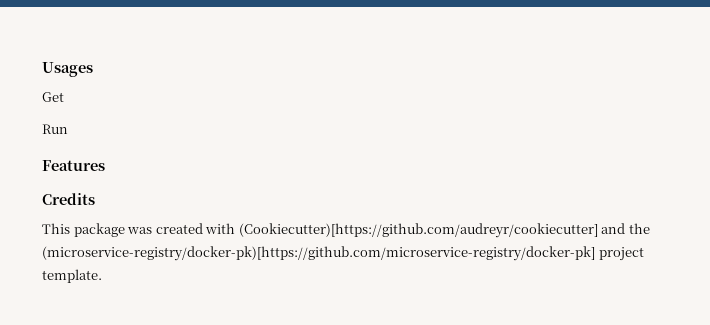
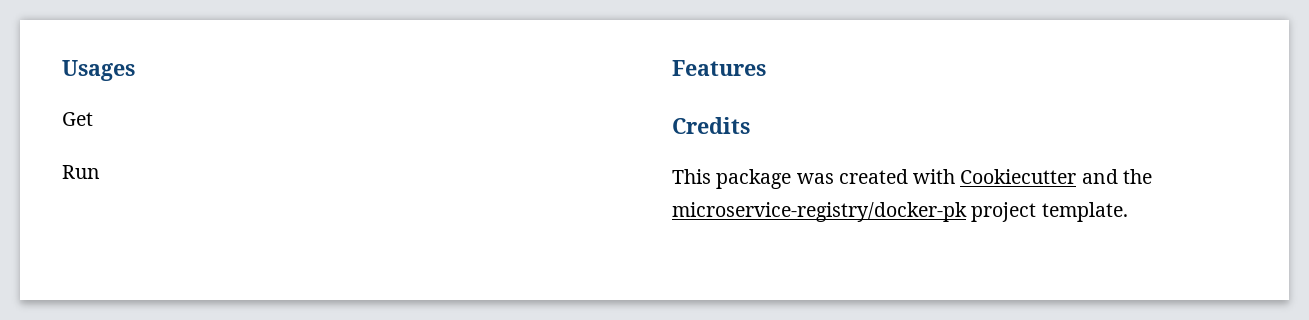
[238,223,598,238] (Cookiecutter)[https://github.com/audreyr/cookiecutter] -> [960,169,1077,184] Cookiecutter
[42,246,595,261] (microservice-registry/docker-pk)[https://github.com/microservice-registry/docker-pk] -> [672,202,967,222] microservice-registry/docker-pk

